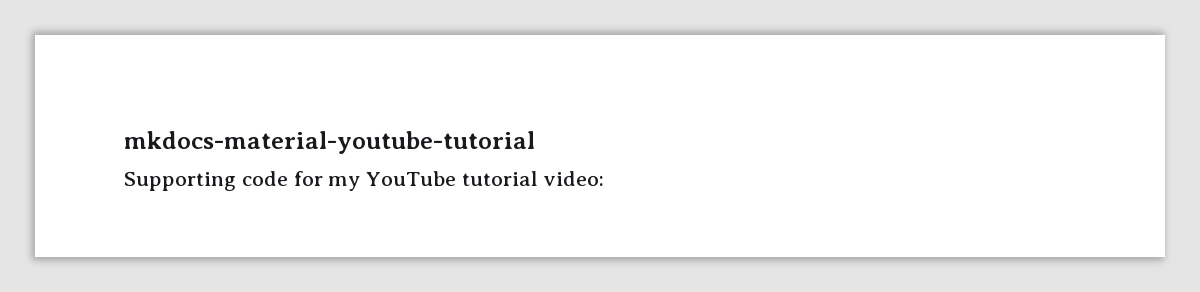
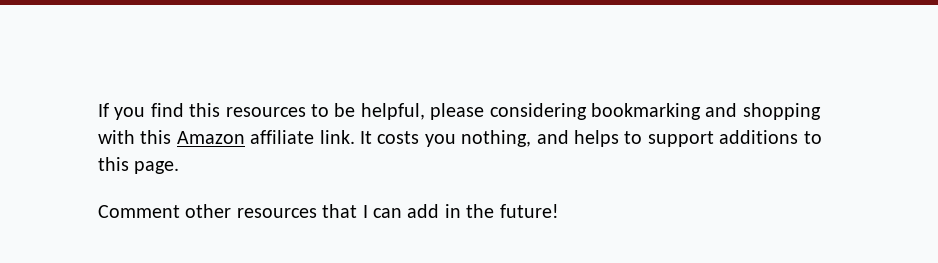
[124,131,535,154] [124,171,604,191] mkdocs-material-youtube-tutorial // Supporting code for my YouTube tutorial video: -> [98,103,821,120] [98,130,822,147] [98,157,180,174] [98,204,559,218] If you find this resources to be helpful, please considering bookmarking and shopping with this Amazon affiliate link. It costs you nothing, and helps to support additions to this page. // Comment other resources that I can add in the future!

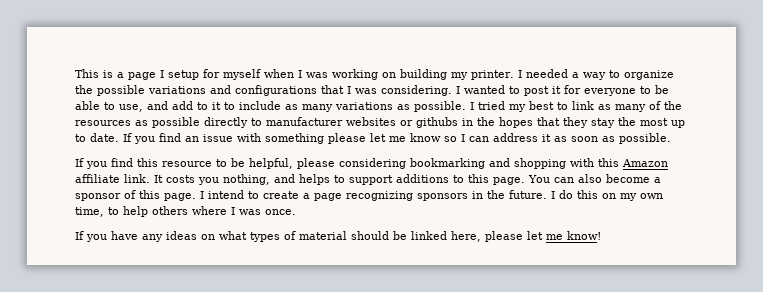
(98, 110) none -> [75,69,674,80] [75,85,669,96] [75,101,682,112] [75,117,685,128] [75,133,671,144] This is a page I setup for myself when I was working on building my printer. I needed a way to organize the possible variations and configurations that I was considering. I wanted to post it for everyone to be able to use, and add to it to include as many variations as possible. I tried my best to link as many of the resources as possible directly to manufacturer websites or githubs in the hopes that they stay the most up to date. If you find an issue with something please let me know so I can address it as soon as possible. //
[225,107,306,117] resources -> [162,161,212,167] resource
[98,204,559,218] // Comment other resources that I can add in the future! -> [528,174,661,183] [75,190,663,201] [75,206,296,217] [75,231,601,242] You can also become a sponsor of this page. I intend to create a page recognizing sponsors in the future. I do this on my own time, to help others where I was once. // If you have any ideas on what types of material should be linked here, please let me know!

